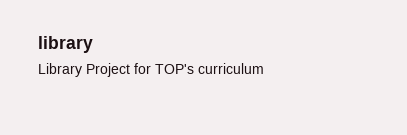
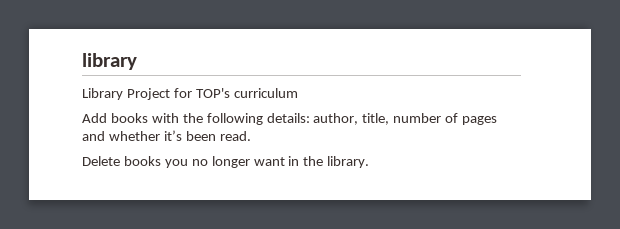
(264, 68) none -> [82,113,498,125] [82,130,251,141] [82,156,370,168] // Add books with the following details: author, title, number of pages and whether it’s been read. // Delete books you no longer want in the library.

